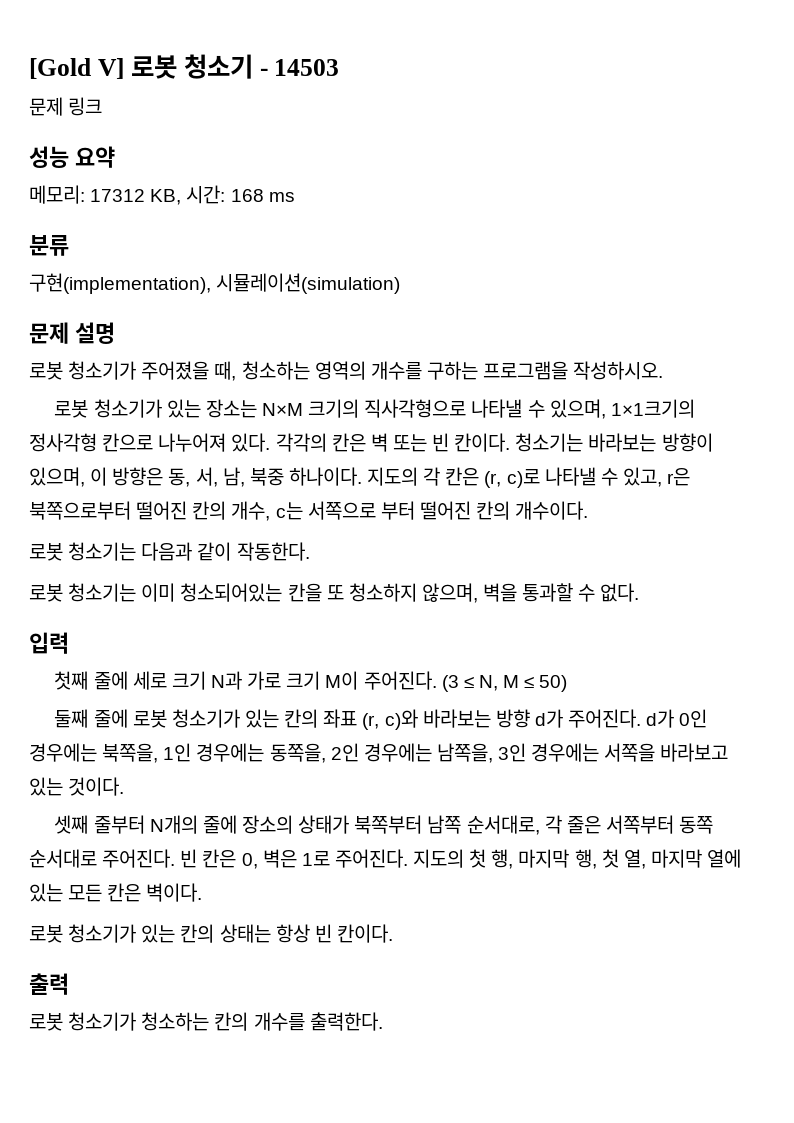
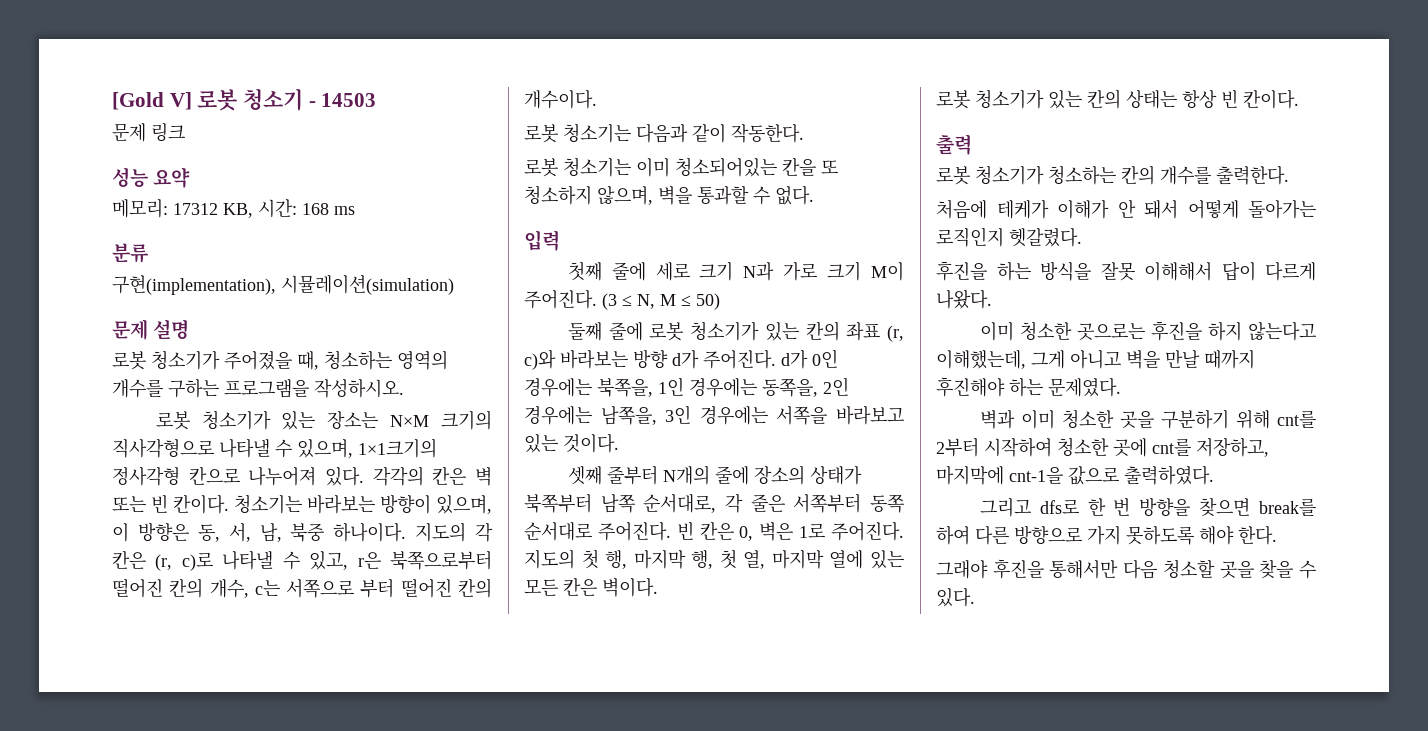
(383, 1021) none -> [936,199,1316,219] [936,227,1082,247] [936,261,1316,281] [936,289,992,309] [979,321,1316,341] [936,349,1255,369] [936,377,1121,397] [979,409,1316,429] [936,437,1269,457] [936,465,1214,485] [979,497,1316,517] [936,525,1277,545] [936,559,1316,579] [936,587,975,607] // 처음에 테케가 이해가 안 돼서 어떻게 돌아가는 로직인지 헷갈렸다. // 후진을 하는 방식을 잘못 이해해서 답이 다르게 나왔다. // 이미 청소한 곳으로는 후진을 하지 않는다고 이해했는데, 그게 아니고 벽을 만날 때까지 후진해야 하는 문제였다. // 벽과 이미 청소한 곳을 구분하기 위해 cnt를 2부터 시작하여 청소한 곳에 cnt를 저장하고, 마지막에 cnt-1을 값으로 출력하였다. // 그리고 dfs로 한 번 방향을 찾으면 break를 하여 다른 방향으로 가지 못하도록 해야 한다. // 그래야 후진을 통해서만 다음 청소할 곳을 찾을 수 있다.

